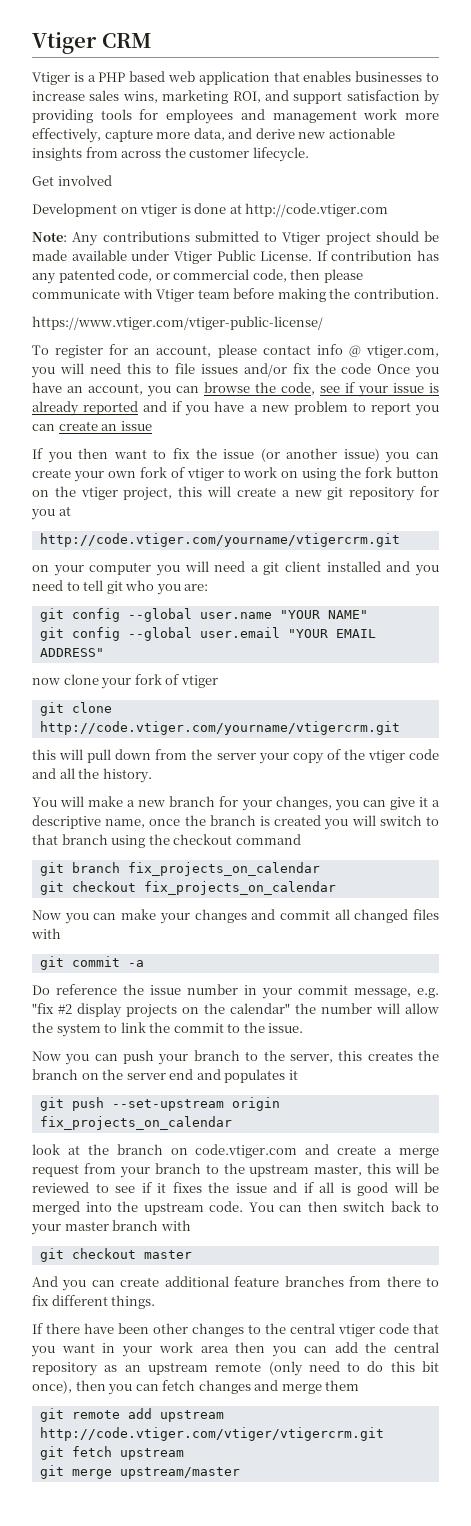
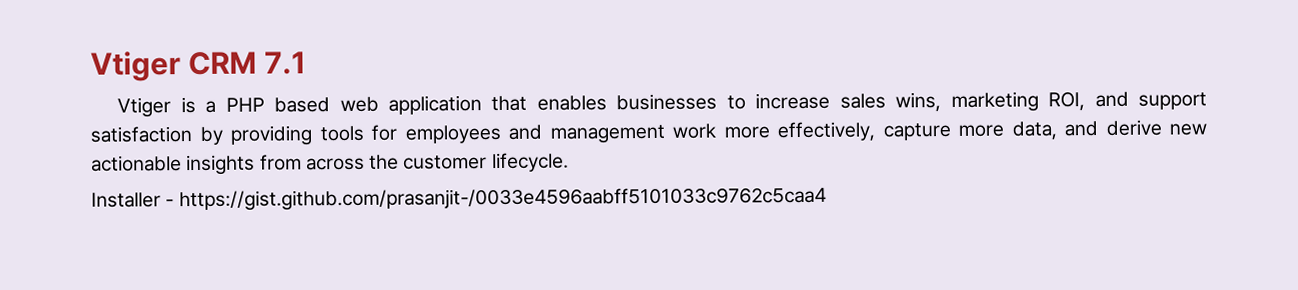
(152, 40) none -> [264,51,307,75] 7.1
[32,175,112,186] [32,203,389,217] [32,231,439,246] [32,250,439,264] [32,269,363,284] [32,288,439,302] [32,316,323,330] [32,344,439,358] [31,363,439,378] [32,382,439,397] [32,401,439,416] [32,421,152,431] [32,448,439,463] [32,467,439,482] [32,486,439,501] [31,506,71,520] [39,533,400,547] [32,561,439,576] [32,580,209,595] [39,608,368,622] [39,627,376,641] [39,648,104,657] [32,674,218,689] [39,702,112,716] [39,721,400,735] [32,749,439,764] [32,768,152,783] [32,796,441,811] [32,815,439,830] [32,834,301,848] [39,862,320,876] [39,881,336,895] [32,909,439,924] [31,928,61,939] [39,956,144,970] [32,984,439,999] [32,1003,439,1018] [32,1022,304,1037] [32,1050,440,1065] [32,1069,298,1083] [39,1097,280,1111] [39,1116,232,1130] [32,1144,440,1158] [32,1163,439,1178] [32,1182,439,1196] [32,1201,439,1215] [31,1220,191,1235] [39,1248,192,1262] [32,1276,440,1291] [32,1295,156,1309] [32,1323,439,1337] [31,1342,440,1357] [32,1361,440,1376] [32,1380,360,1395] [39,1408,224,1422] [39,1427,384,1441] [39,1446,184,1460] [39,1465,240,1479] Get involved // Development on vtiger is done at http://code.vtiger.com // Note: Any contributions submitted to Vtiger project should be made available under Vtiger Public License. If contribution has any patented code, or commercial code, then please communicate with Vtiger team before making the contribution. // https://www.vtiger.com/vtiger-public-license/ // To register for an account, please contact info @ vtiger.com, you will need this to file issues and/or fix the code Once you have an account, you can browse the code, see if your issue is already reported and if you have a new problem to report you can create an issue // If you then want to fix the issue (or another issue) you can create your own fork of vtiger to work on using the fork button on the vtiger project, this will create a new git repository for you at // http://code.vtiger.com/yourname/vtigercrm.git // on your computer you will need a git client installed and you need to tell git who you are: // git config --global user.name "YOUR NAME" // git config --global user.email "YOUR EMAIL ADDRESS" // now clone your fork of vtiger // git clone http://code.vtiger.com/yourname/vtigercrm.git // this will pull down from the server your copy of the vtiger code and all the history. // You will make a new branch for your changes, you can give it a descriptive name, once the branch is created you will switch to that branch using the checkout command // git branch fix_projects_on_calendar // git checkout fix_projects_on_calendar // Now you can make your changes and commit all changed files with // git commit -a // Do reference the issue number in your commit message, e.g. "fix #2 display projects on the calendar" the number will allow the system to link the commit to the issue. // Now you can push your branch to the server, this creates the branch on the server end and populates it // git push --set-upstream origin fix_projects_on_calendar // look at the branch on code.vtiger.com and create a merge request from your branch to the upstream master, this will be reviewed to see if it fixes the issue and if all is good will be merged into the upstream code. You can then switch back to your master branch with // git checkout master // And you can create additional feature branches from there to fix different things. // If there have been other changes to the central vtiger code that you want in your work area then you can add the central repository as an upstream remote (only need to do this bit once), then you can fetch changes and merge them // git remote add upstream http://code.vtiger.com/vtiger/vtigercrm.git // git fetch upstream // git merge upstream/master -> [91,186,827,212] Installer - https://gist.github.com/prasanjit-/0033e4596aabff5101033c9762c5caa4

